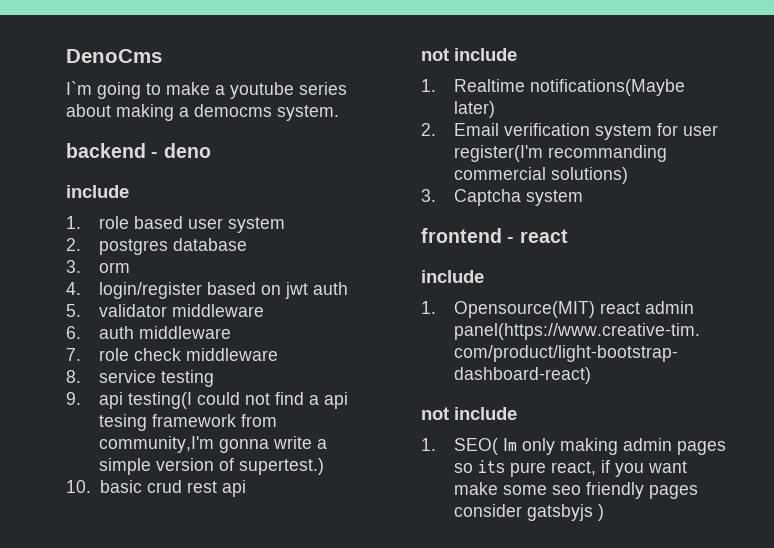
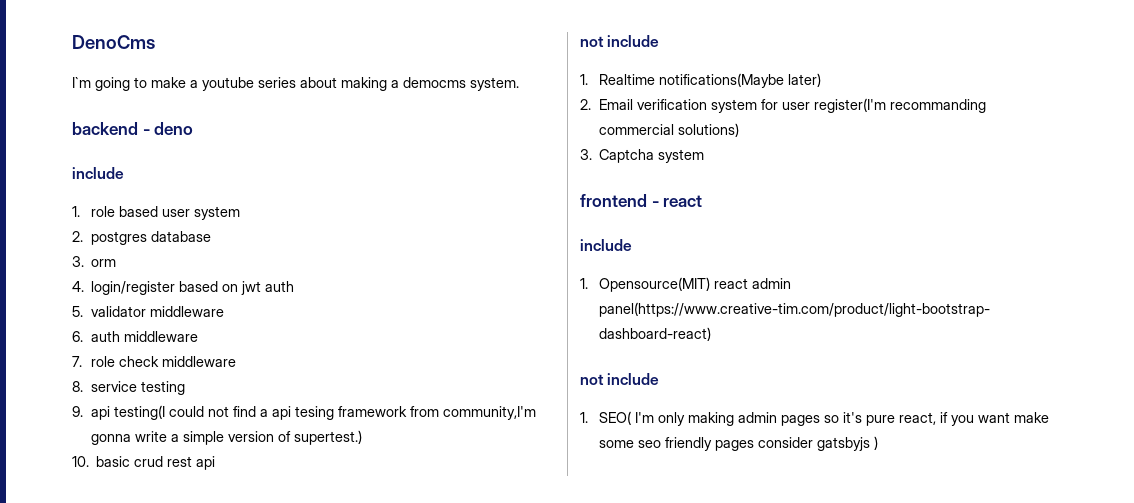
[502,438,517,451] Im -> [635,412,655,423] I'm
[477,460,505,473] its -> [843,412,863,423] it's

